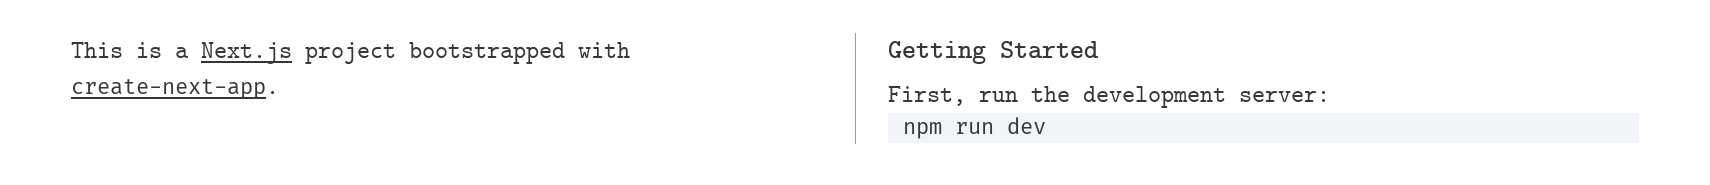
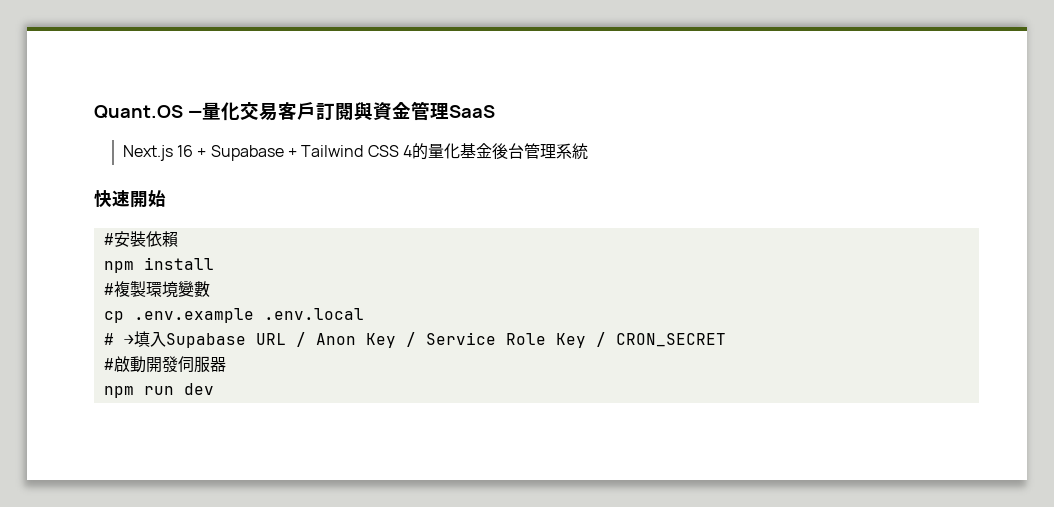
[71,42,630,64] [71,79,279,99] [888,41,1099,64] [888,86,1330,108] This is a Next.js project bootstrapped with create-next-app. // Getting Started // First, run the development server: -> [94,101,495,121] [122,143,589,161] [94,190,166,208] [103,231,178,247] [103,257,214,273] [103,280,210,298] [103,308,364,323] [103,331,726,348] [103,356,226,373] Quant.OS —量化交易客戶訂閱與資金管理SaaS // Next.js 16 + Supabase + Tailwind CSS 4的量化基金後台管理系統 // 快速開始 // #安裝依賴 // npm install // #複製環境變數 // cp .env.example .env.local // # →填入Supabase URL / Anon Key / Service Role Key / CRON_SECRET // #啟動開發伺服器

